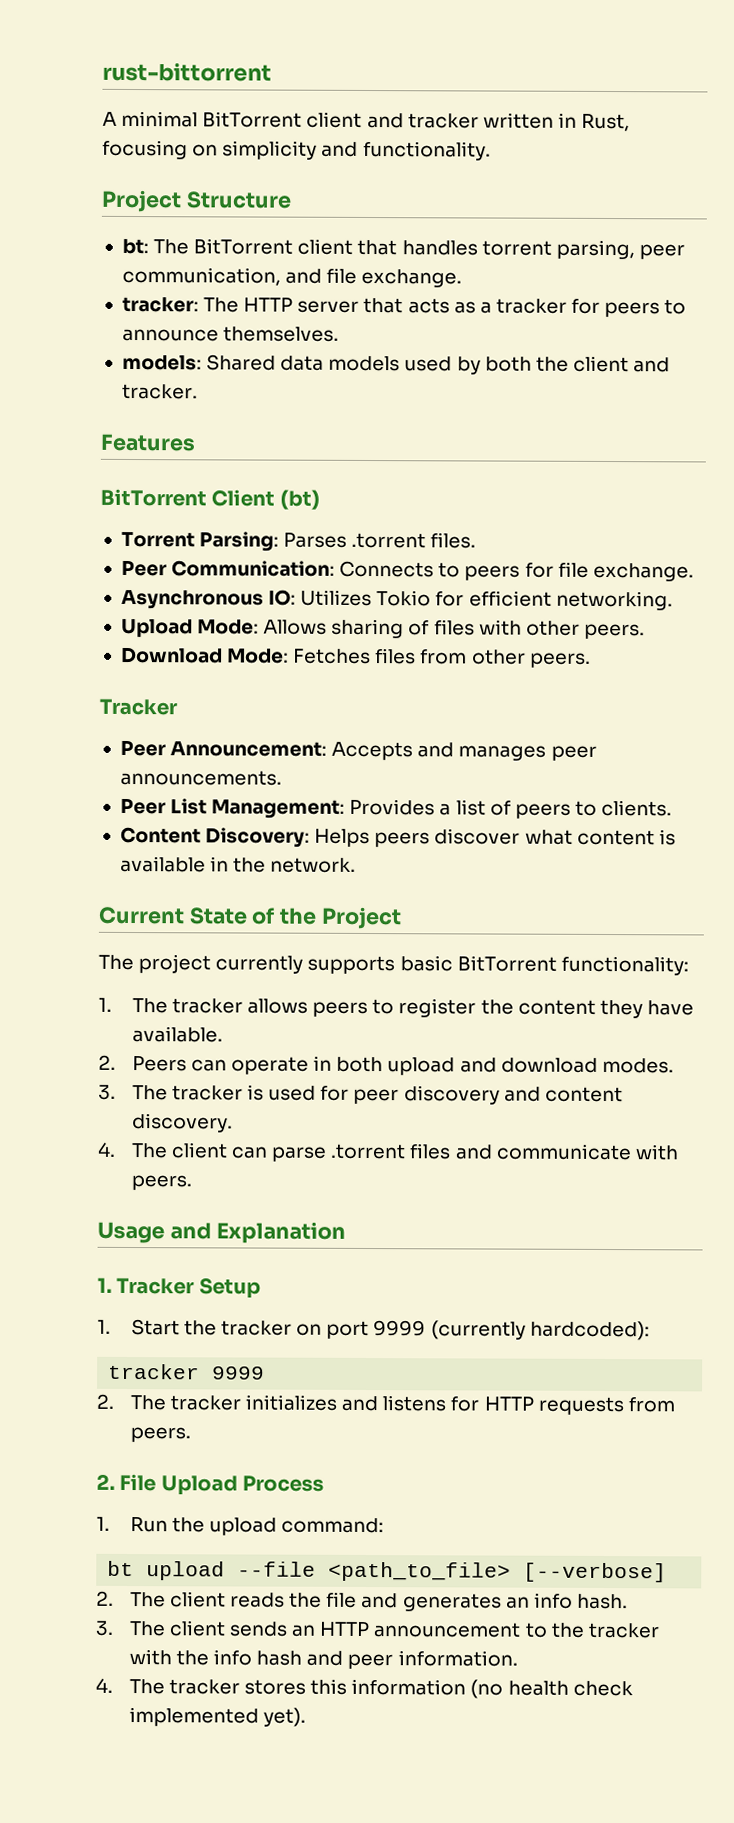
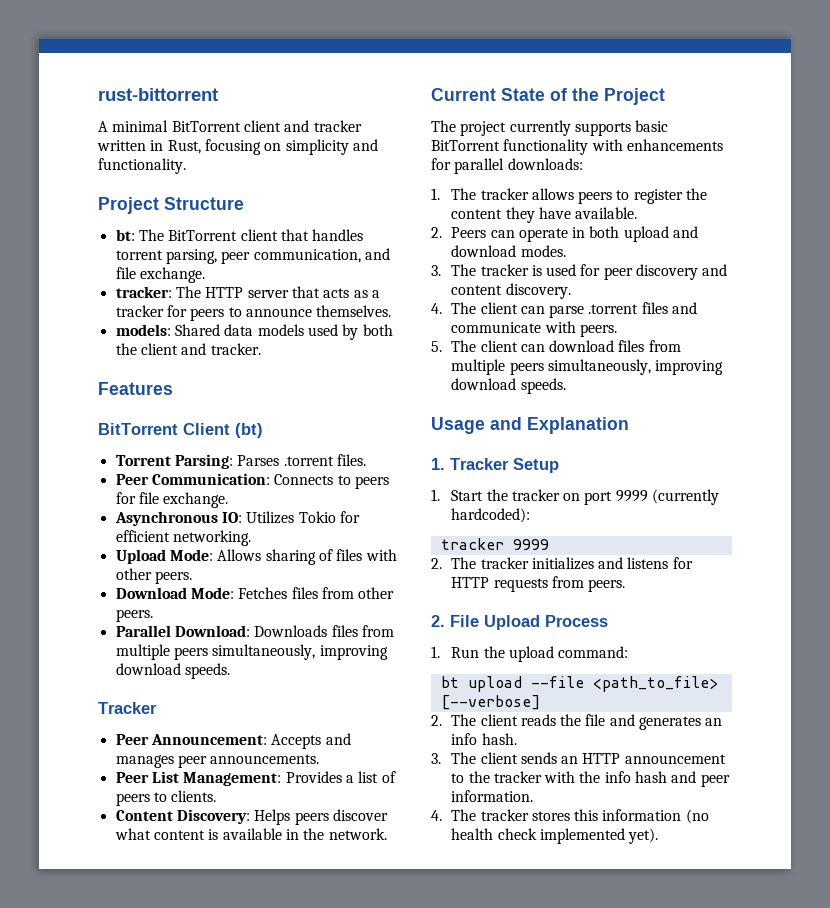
(591, 660) none -> [115,625,394,637] [115,644,388,660] [115,663,230,679] // Parallel Download: Downloads files from multiple peers simultaneously, improving download speeds.
[560,955,689,976] functionality: -> [503,139,723,155] [431,158,583,174] functionality with enhancements for parallel downloads:
(192, 1183) none -> [431,340,681,352] [451,359,724,375] [451,378,566,394] // 5. The client can download files from multiple peers simultaneously, improving download speeds.

